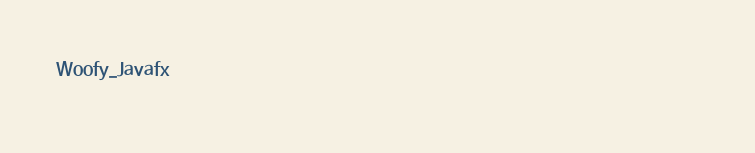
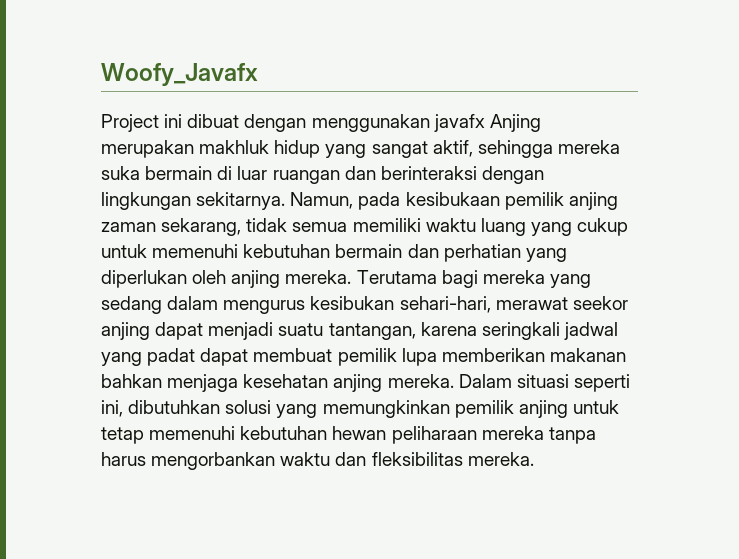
(170, 71) none -> [101,114,541,132] [101,140,620,158] [101,166,544,184] [101,192,618,210] [101,218,629,236] [101,244,567,262] [101,270,591,288] [101,296,628,314] [101,322,618,340] [101,348,626,366] [101,374,630,392] [101,400,619,418] [101,426,596,444] [101,452,534,470] // Project ini dibuat dengan menggunakan javafx Anjing merupakan makhluk hidup yang sangat aktif, sehingga mereka suka bermain di luar ruangan dan berinteraksi dengan lingkungan sekitarnya. Namun, pada kesibukaan pemilik anjing zaman sekarang, tidak semua memiliki waktu luang yang cukup untuk memenuhi kebutuhan bermain dan perhatian yang diperlukan oleh anjing mereka. Terutama bagi mereka yang sedang dalam mengurus kesibukan sehari-hari, merawat seekor anjing dapat menjadi suatu tantangan, karena seringkali jadwal yang padat dapat membuat pemilik lupa memberikan makanan bahkan menjaga kesehatan anjing mereka. Dalam situasi seperti ini, dibutuhkan solusi yang memungkinkan pemilik anjing untuk tetap memenuhi kebutuhan hewan peliharaan mereka tanpa harus mengorbankan waktu dan fleksibilitas mereka.

